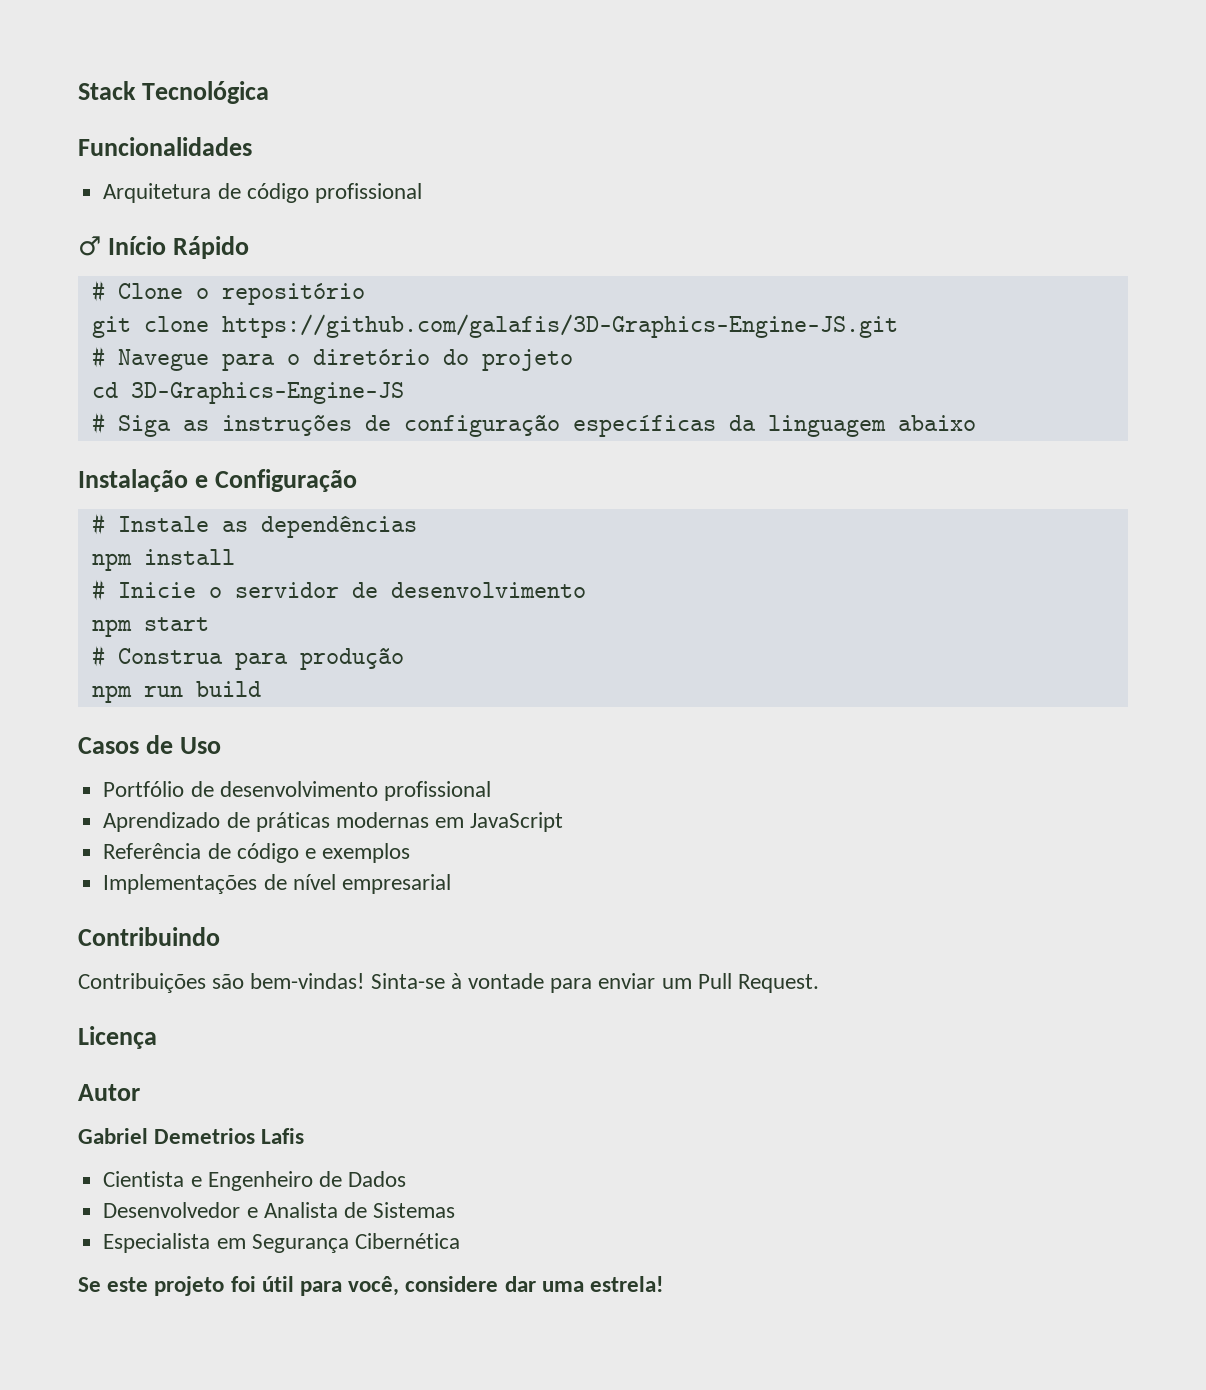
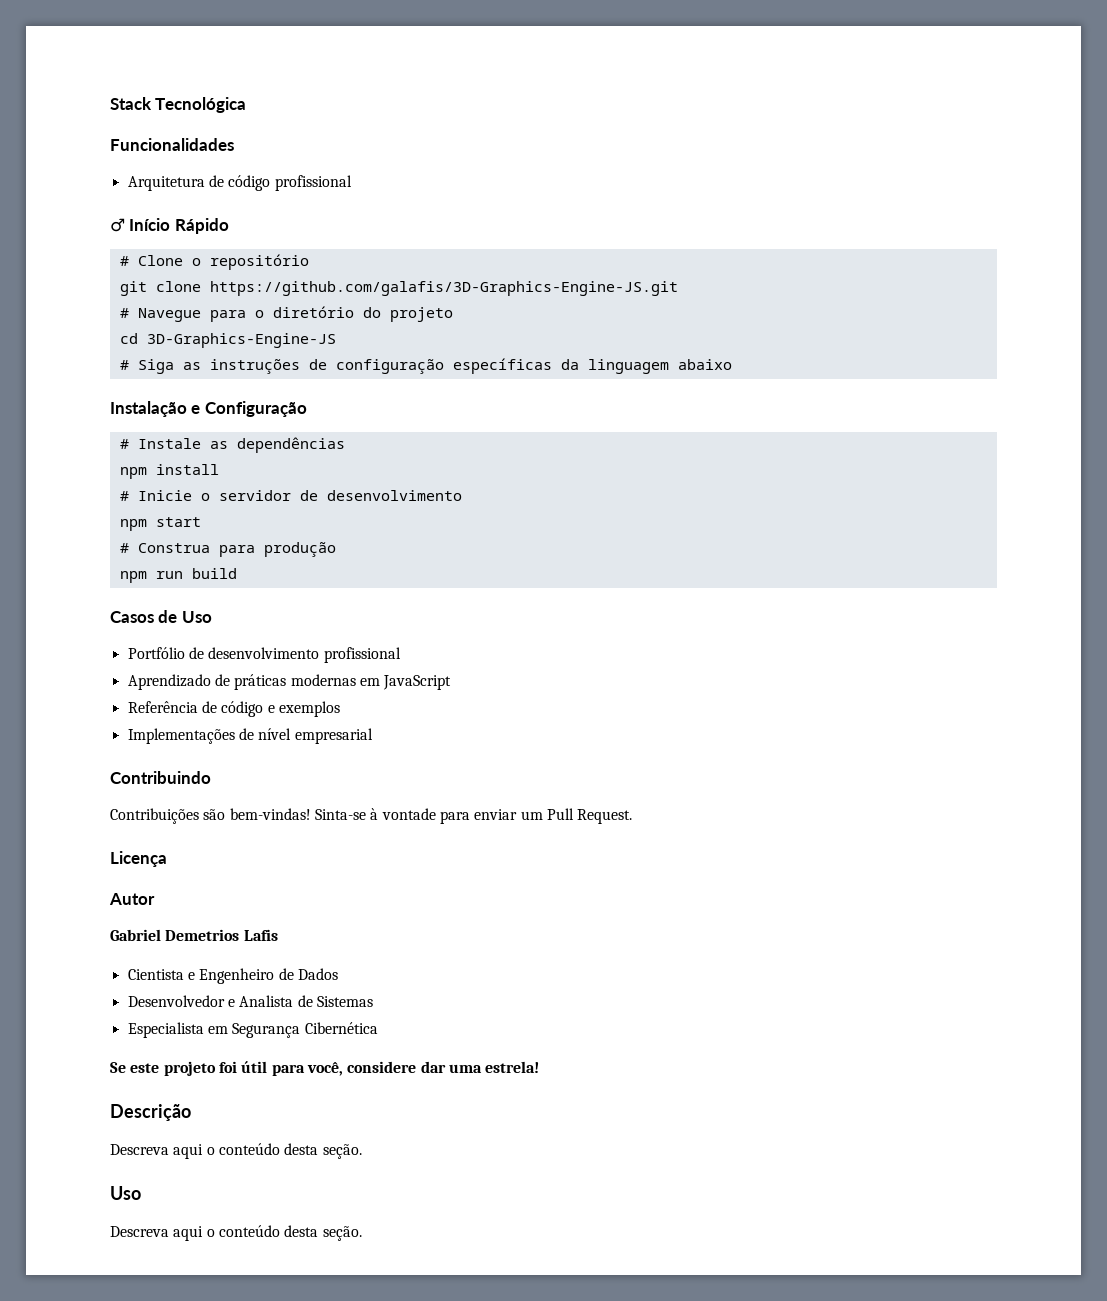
(664, 1284) none -> [110,1104,191,1121] [110,1143,362,1159] [110,1186,141,1200] [110,1225,362,1241] // Descrição // Descreva aqui o conteúdo desta seção. // Uso // Descreva aqui o conteúdo desta seção.

